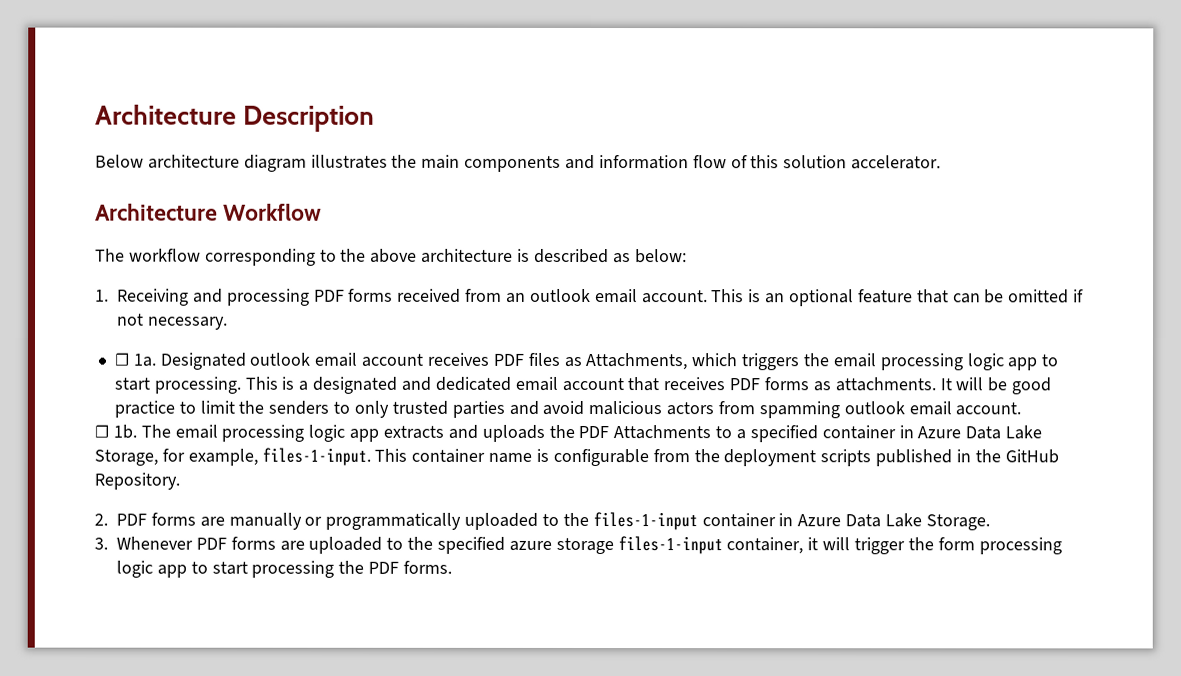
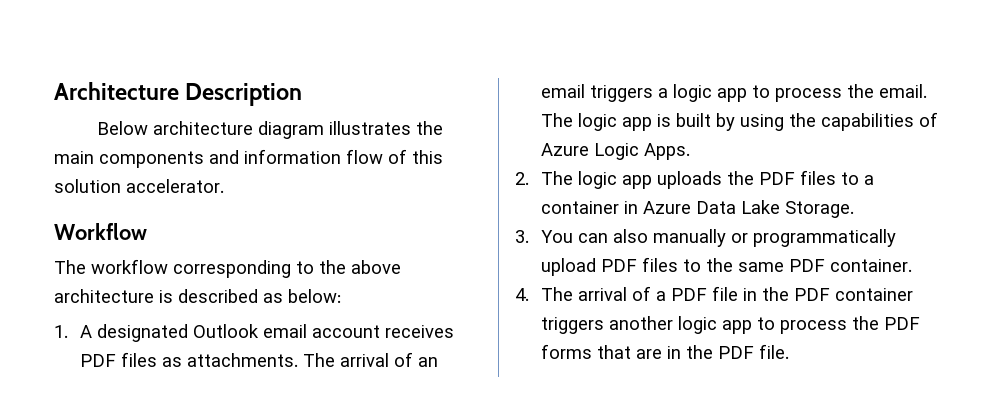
[95,203,218,221] Architecture -> (224, 186) none
[117,288,1085,307] [117,313,228,330] [113,352,311,370] Receiving and processing PDF forms received from an outlook email account. This is an optional feature that can be omitted if not necessary. // ☐ 1a. Designated outlook -> [79,324,259,342] A designated Outlook
[585,352,1059,371] [113,376,1052,395] [113,400,1022,419] [94,424,478,442] Attachments, which triggers the email processing logic app to start processing. This is a designated and dedicated email account that receives PDF forms as attachments. It will be good practice to limit the senders to only trusted parties and avoid malicious actors from spamming outlook email account. // ☐ 1b. The email processing logic app extracts and -> [186,352,438,367] [540,84,927,102] [540,112,938,131] [540,143,690,160] [515,171,652,189] attachments. The arrival of an email triggers a logic app to process the email. The logic app is built by using the capabilities of Azure Logic Apps. // 2. The logic app
[613,425,712,440] Attachments -> [799,170,836,185] files
[749,425,1043,443] [94,447,1059,467] [94,472,180,490] [94,512,698,531] specified container in Azure Data Lake Storage, for example, files-1-input. This container name is configurable from the deployment scripts published in the GitHub Repository. // 2. PDF forms are manually or programmatically uploaded to the files-1-input -> (874, 180) none
[116,536,1062,555] [116,560,453,578] Whenever PDF forms are uploaded to the specified azure storage files-1-input container, it will trigger the form processing logic app to start processing the PDF forms. -> [540,229,896,247] [540,257,912,276] [515,286,913,301] [540,316,920,334] [540,344,789,359] You can also manually or programmatically upload PDF files to the same PDF container. // 4. The arrival of a PDF file in the PDF container triggers another logic app to process the PDF forms that are in the PDF file.

